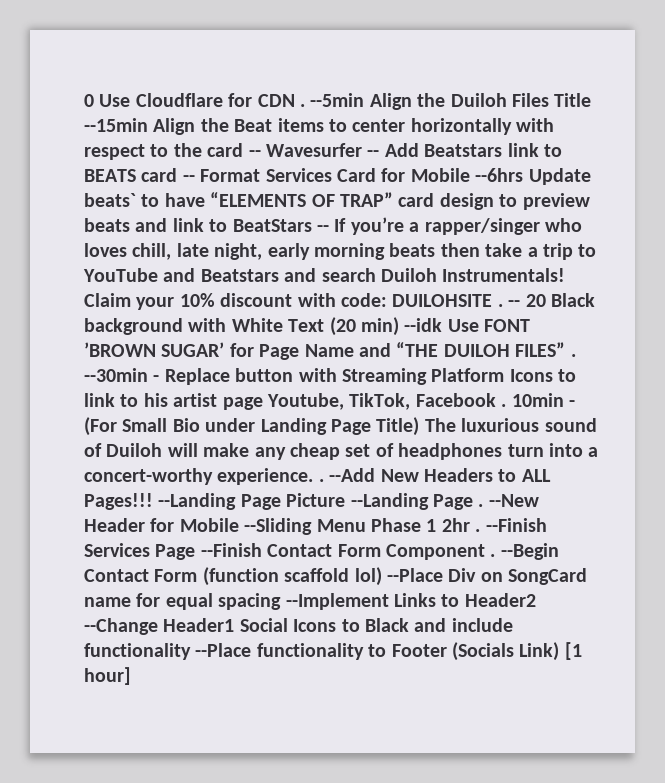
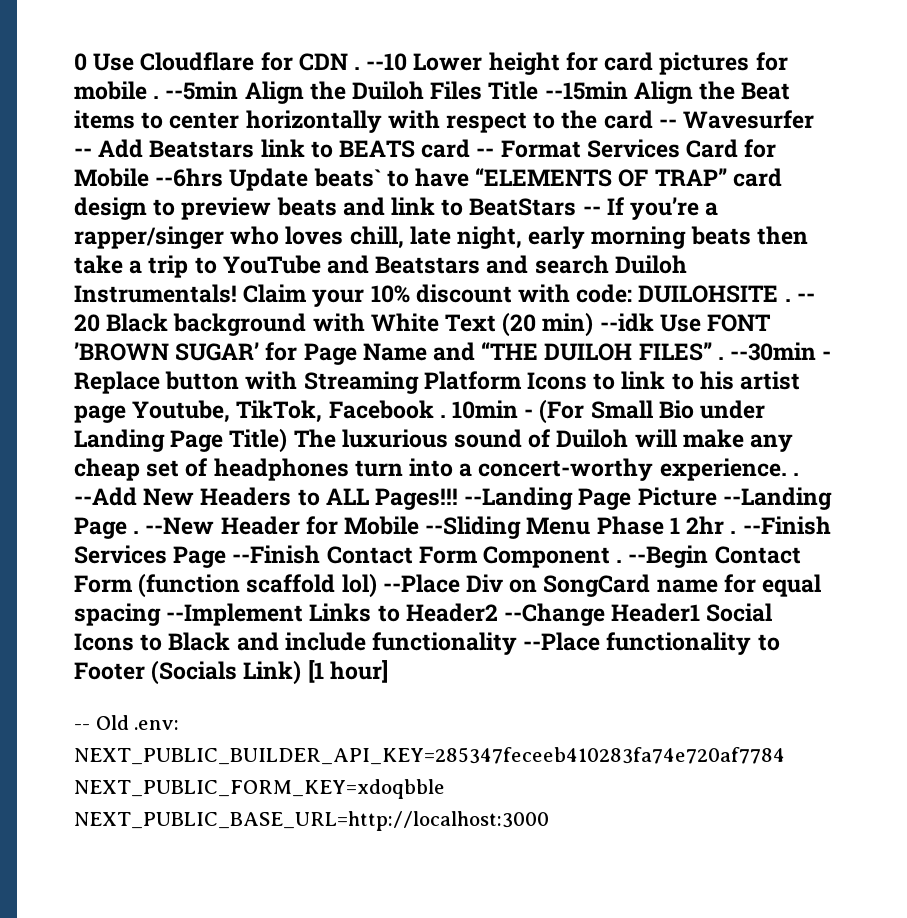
(305, 105) none -> [366,52,788,75] [74,81,160,100] --10 Lower height for card pictures for mobile .
(131, 676) none -> [74,715,180,730] [74,747,785,765] [74,779,445,799] [74,811,549,831] // -- Old .env: NEXT_PUBLIC_BUILDER_API_KEY=285347feceeb410283fa74e720af7784 NEXT_PUBLIC_FORM_KEY=xdoqbble NEXT_PUBLIC_BASE_URL=http://localhost:3000

